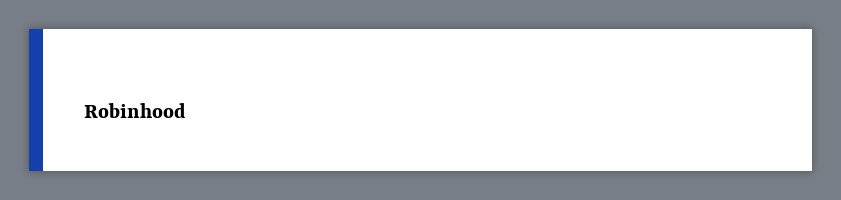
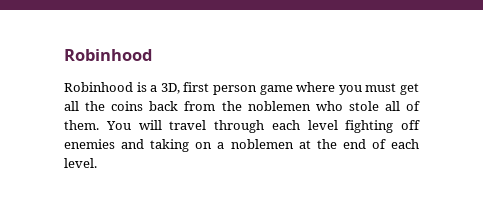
[84,103,186,118] Robinhood -> [64,49,152,61] [64,82,419,95] [64,101,420,111] [64,120,420,133] [64,139,419,152] [64,158,97,168] Robinhood // Robinhood is a 3D, first person game where you must get all the coins back from the noblemen who stole all of them. You will travel through each level fighting off enemies and taking on a noblemen at the end of each level.

